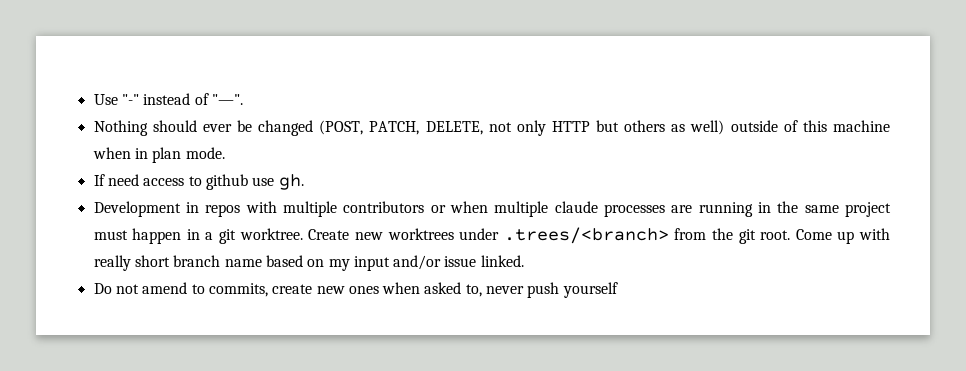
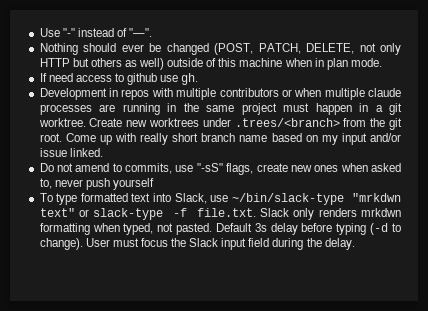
(268, 290) none -> [175,163,254,175] use "-sS" flags,
(618, 290) none -> [39,193,401,205] [39,208,401,220] [39,223,402,235] [39,238,355,250] // To type formatted text into Slack, use ~/bin/slack-type "mrkdwn text" or slack-type -f file.txt. Slack only renders mrkdwn formatting when typed, not pasted. Default 3s delay before typing (-d to change). User must focus the Slack input field during the delay.

